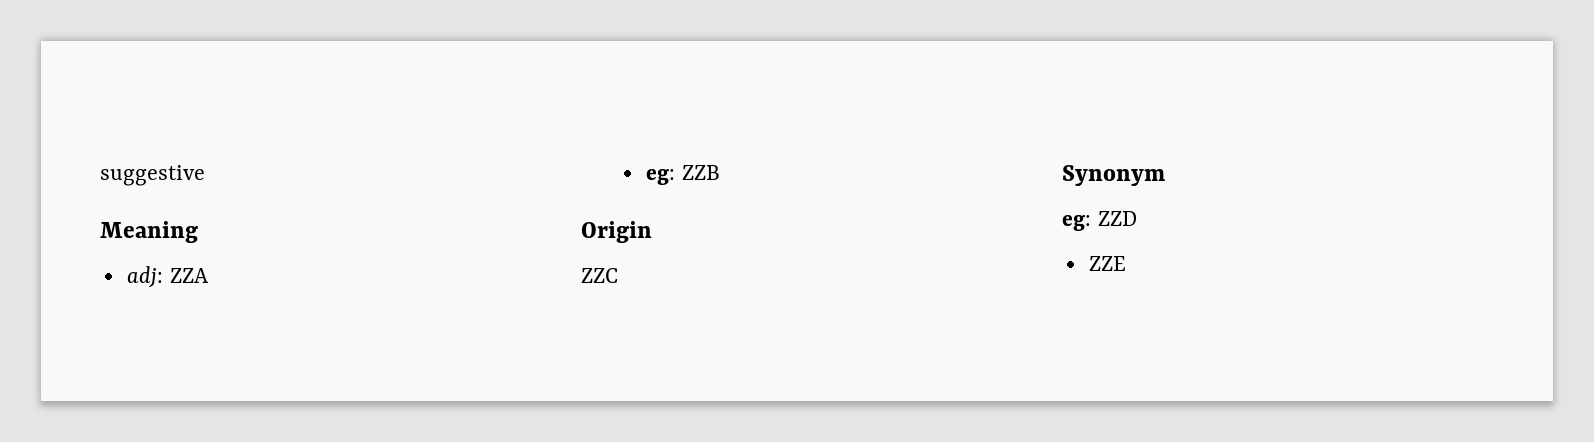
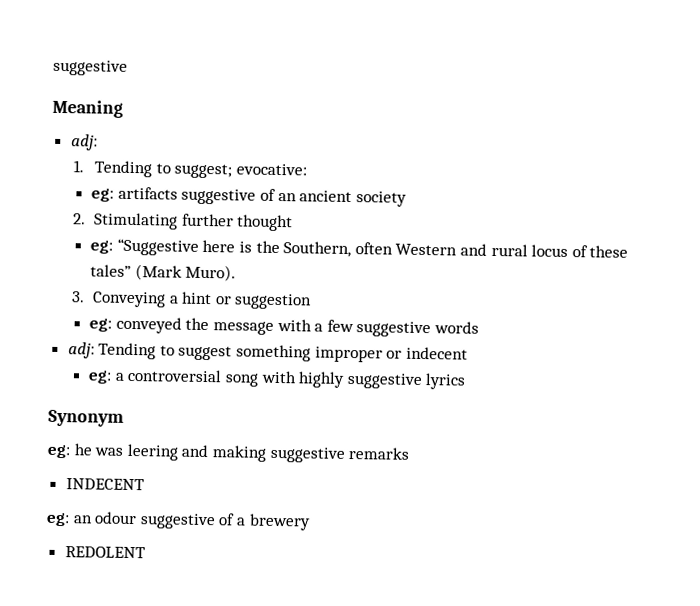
[169,268,209,283] [646,165,720,185] [581,221,652,243] [581,268,618,283] [1062,165,1165,186] [1062,211,1137,231] [1088,256,1126,271] ZZA // eg: ZZB // Origin // ZZC // Synonym // eg: ZZD // ZZE -> [72,160,307,179] [91,186,407,207] [72,212,294,232] [90,238,629,258] [90,264,237,282] [70,291,313,310] [89,316,479,338] [67,342,468,363] [88,368,467,390] [48,409,124,427] [47,443,411,463] [65,478,145,491] [46,511,311,531] [64,546,146,559] // 1. Tending to suggest; evocative: // eg: artifacts suggestive of an ancient society // 2. Stimulating further thought // eg: “Suggestive here is the Southern, often Western and rural locus of these tales” (Mark Muro). // 3. Conveying a hint or suggestion // eg: conveyed the message with a few suggestive words // adj: Tending to suggest something improper or indecent // eg: a controversial song with highly suggestive lyrics // Synonym // eg: he was leering and making suggestive remarks // INDECENT // eg: an odour suggestive of a brewery // REDOLENT

